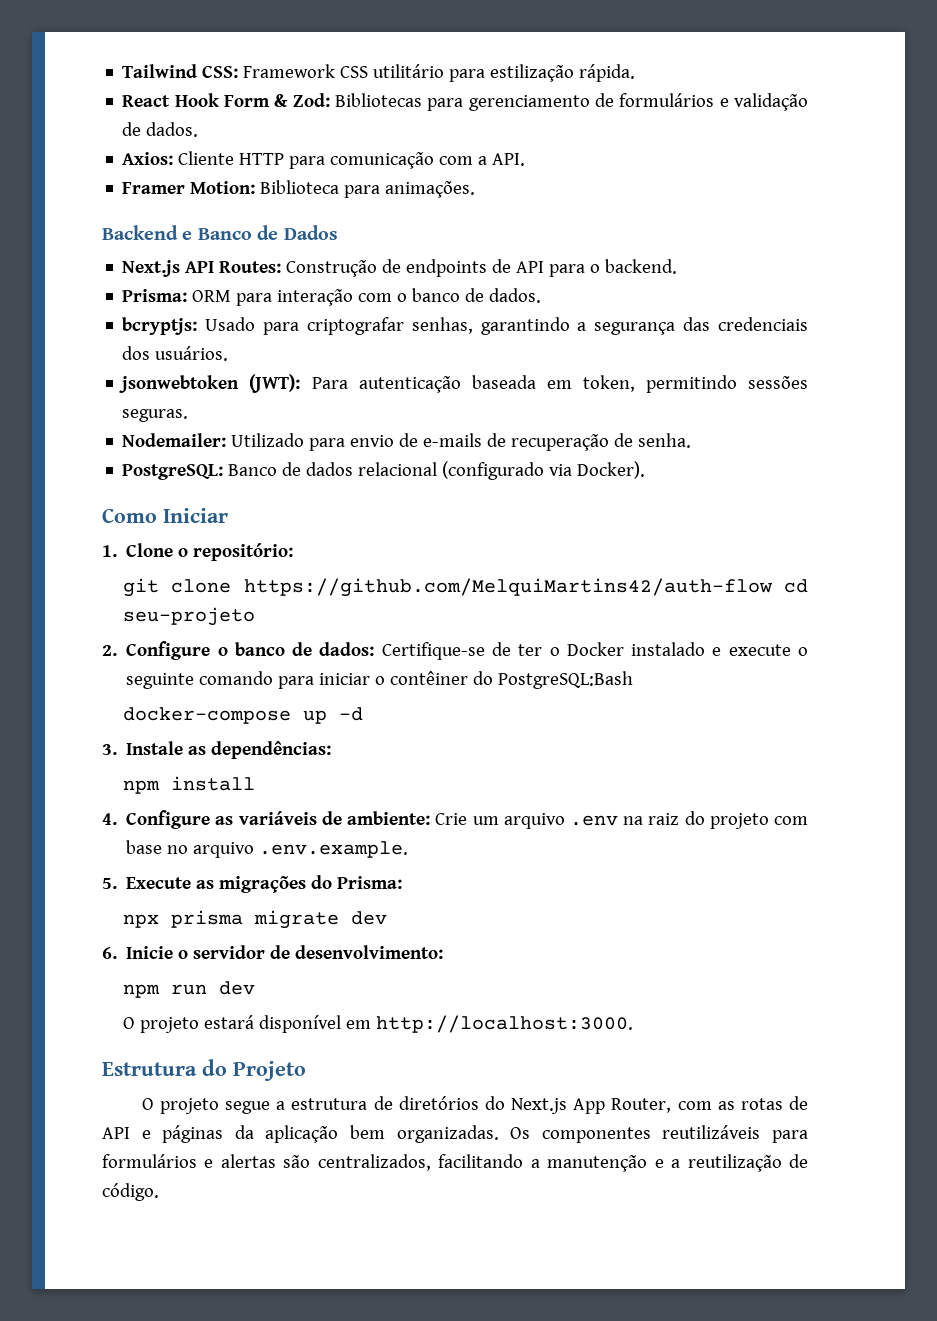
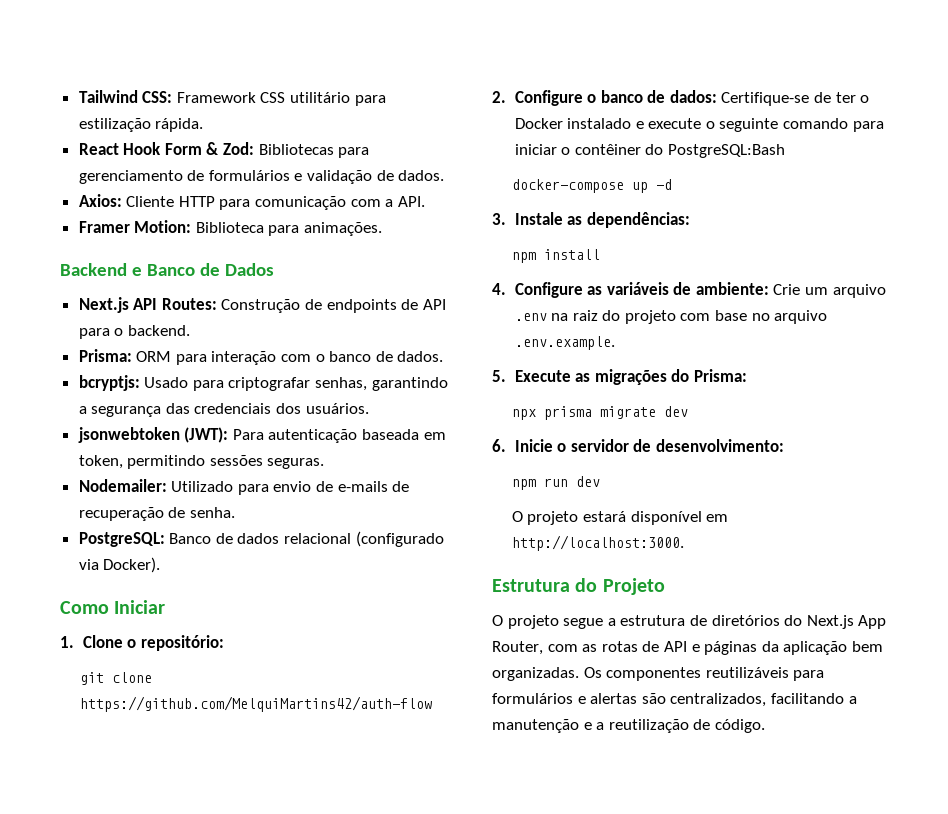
[783,579,808,593] [122,607,255,626] cd seu-projeto -> (432, 704) none

